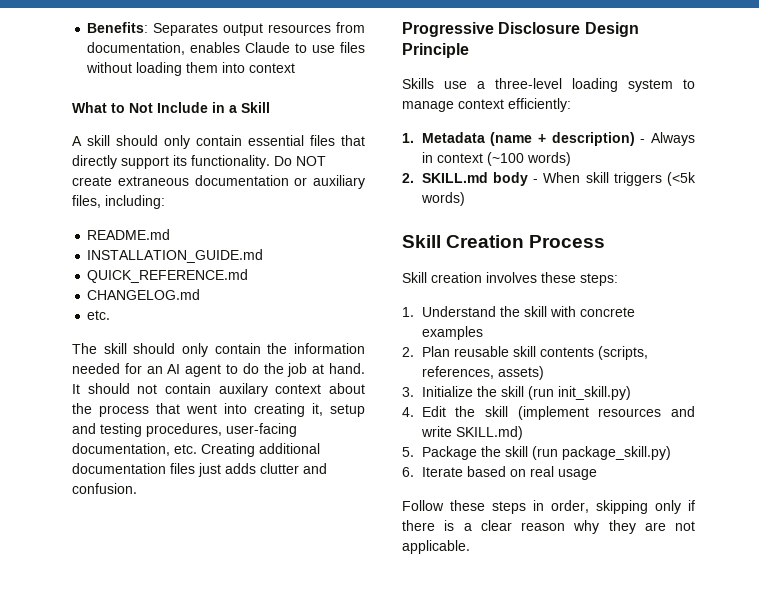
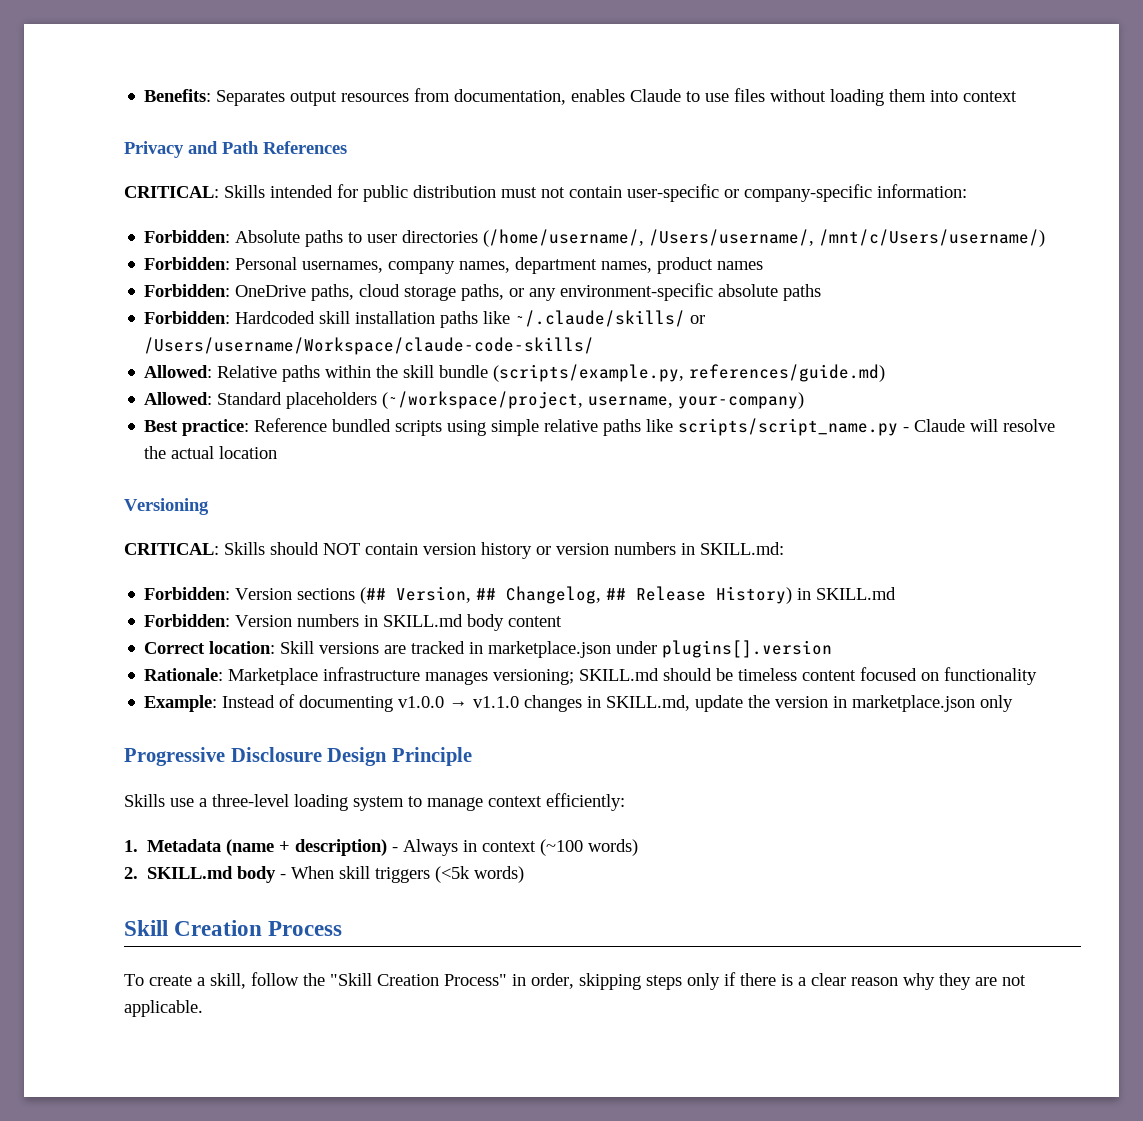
[72,102,270,113] [72,135,365,149] [72,155,326,169] [72,175,365,189] [72,195,165,209] [87,229,171,240] [87,249,264,263] [87,269,249,283] [87,289,201,300] [87,310,111,320] [72,343,365,357] [72,363,366,377] [72,383,365,397] [72,403,365,417] [72,423,297,437] [72,443,320,457] [72,463,327,477] [72,483,137,494] What to Not Include in a Skill // A skill should only contain essential files that directly support its functionality. Do NOT create extraneous documentation or auxiliary files, including: // README.md // INSTALLATION_GUIDE.md // QUICK_REFERENCE.md // CHANGELOG.md // etc. // The skill should only contain the information needed for an AI agent to do the job at hand. It should not contain auxilary context about the process that went into creating it, setup and testing procedures, user-facing documentation, etc. Creating additional documentation files just adds clutter and confusion. -> [124,141,347,158] [124,184,967,202] [144,229,1046,247] [144,257,764,274] [144,283,822,301] [144,310,706,328] [144,337,595,355] [144,364,886,382] [144,391,805,409] [144,418,1056,436] [144,446,278,459] [124,498,209,515] [124,542,784,559] [144,586,897,604] [144,614,563,631] [144,640,833,658] [144,667,1038,685] [144,694,1014,712] Privacy and Path References // CRITICAL: Skills intended for public distribution must not contain user-specific or company-specific information: // Forbidden: Absolute paths to user directories (/home/username/, /Users/username/, /mnt/c/Users/username/) // Forbidden: Personal usernames, company names, department names, product names // Forbidden: OneDrive paths, cloud storage paths, or any environment-specific absolute paths // Forbidden: Hardcoded skill installation paths like ~/.claude/skills/ or /Users/username/Workspace/claude-code-skills/ // Allowed: Relative paths within the skill bundle (scripts/example.py, references/guide.md) // Allowed: Standard placeholders (~/workspace/project, username, your-company) // Best practice: Reference bundled scripts using simple relative paths like scripts/script_name.py - Claude will resolve the actual location // Versioning // CRITICAL: Skills should NOT contain version history or version numbers in SKILL.md: // Forbidden: Version sections (## Version, ## Changelog, ## Release History) in SKILL.md // Forbidden: Version numbers in SKILL.md body content // Correct location: Skill versions are tracked in marketplace.json under plugins[].version // Rationale: Marketplace infrastructure manages versioning; SKILL.md should be timeless content focused on functionality // Example: Instead of documenting v1.0.0 → v1.1.0 changes in SKILL.md, update the version in marketplace.json only
[402,272,618,286] [402,306,635,317] [421,326,483,340] [402,346,648,360] [421,366,544,380] [402,386,631,400] [402,406,695,420] [420,426,523,440] [402,446,671,460] [402,466,597,480] [402,500,526,514] Skill creation involves these steps: // 1. Understand the skill with concrete examples // 2. Plan reusable skill contents (scripts, references, assets) // 3. Initialize the skill (run init_skill.py) // 4. Edit the skill (implement resources and write SKILL.md) // 5. Package the skill (run package_skill.py) // 6. Iterate based on real usage // Follow these steps -> [124,972,507,989] To create a skill, follow the "Skill Creation Process"
(648, 507) none -> [646,975,682,990] steps

